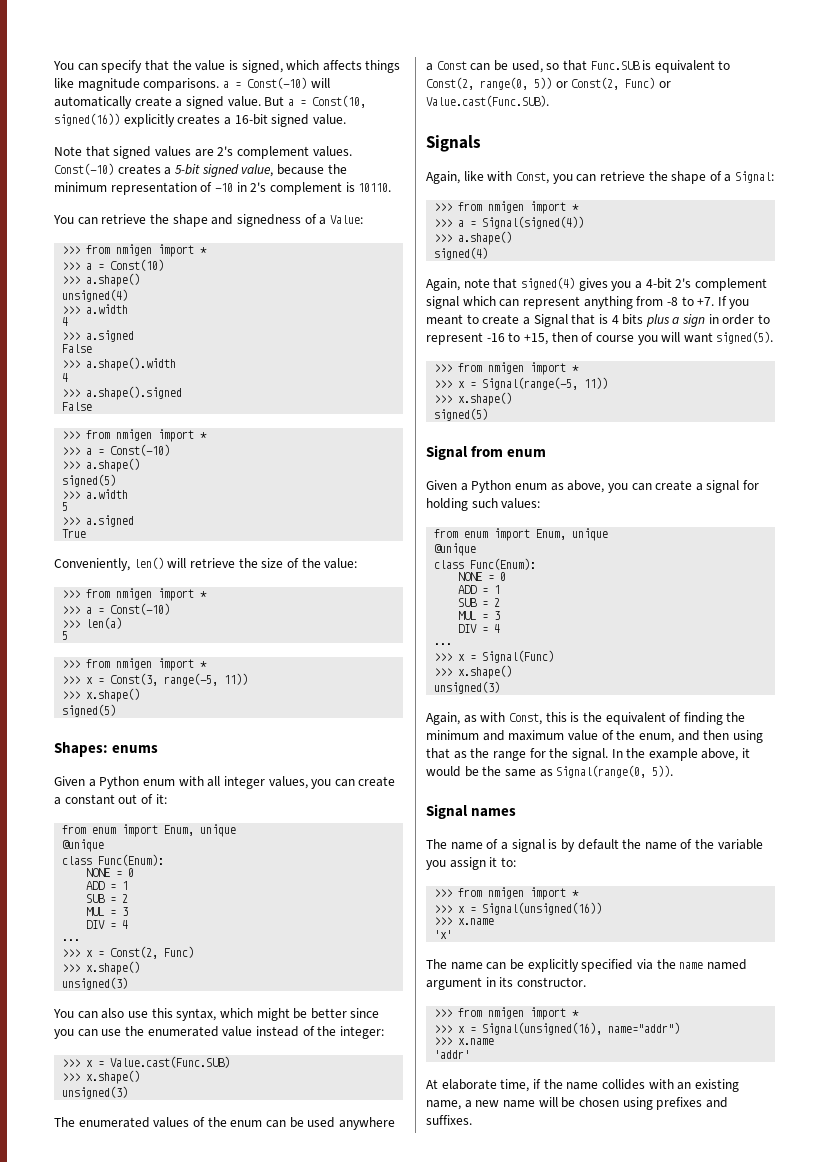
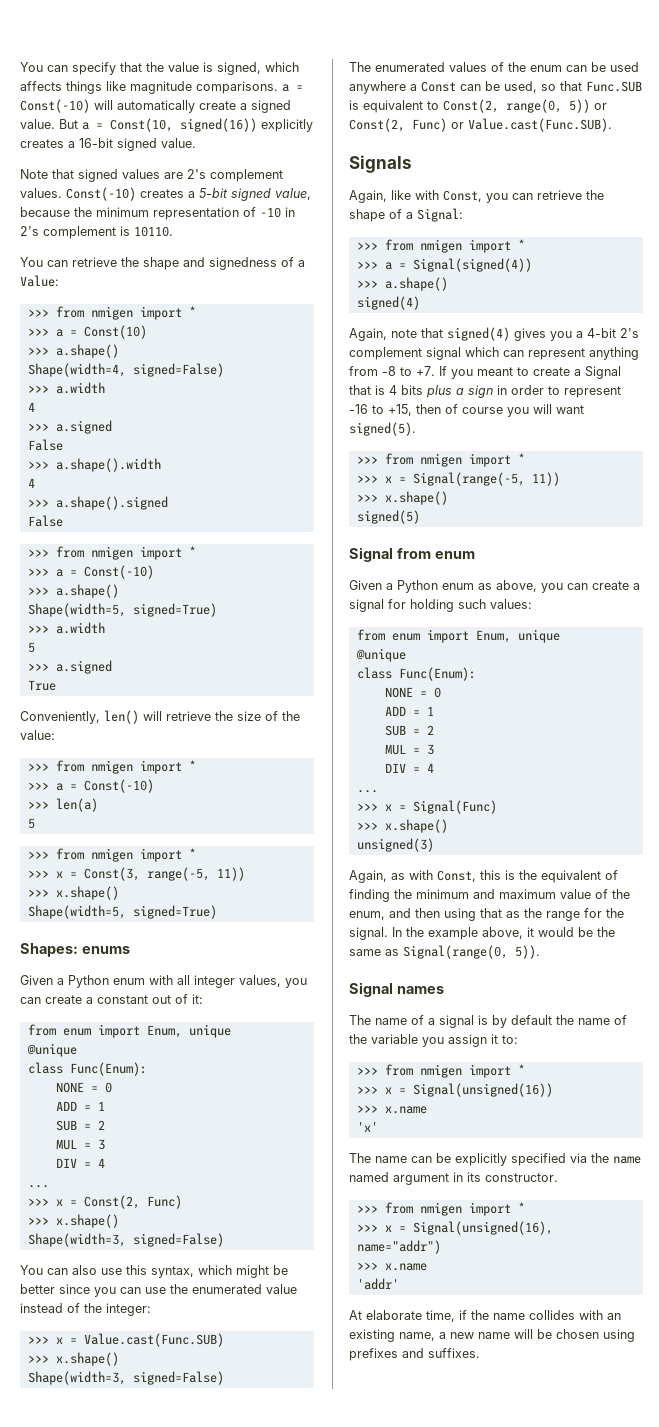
[62,289,129,302] unsigned(4) -> [27,363,224,377] Shape(width=4, signed=False)
[62,474,117,487] signed(5) -> [27,603,217,617] Shape(width=5, signed=True)
[62,704,117,717] signed(5) -> [27,905,217,919] Shape(width=5, signed=True)
[62,977,129,990] unsigned(3) -> [27,1233,224,1247] Shape(width=3, signed=False)
[62,1086,129,1099] unsigned(3) -> [27,1371,224,1385] Shape(width=3, signed=False)

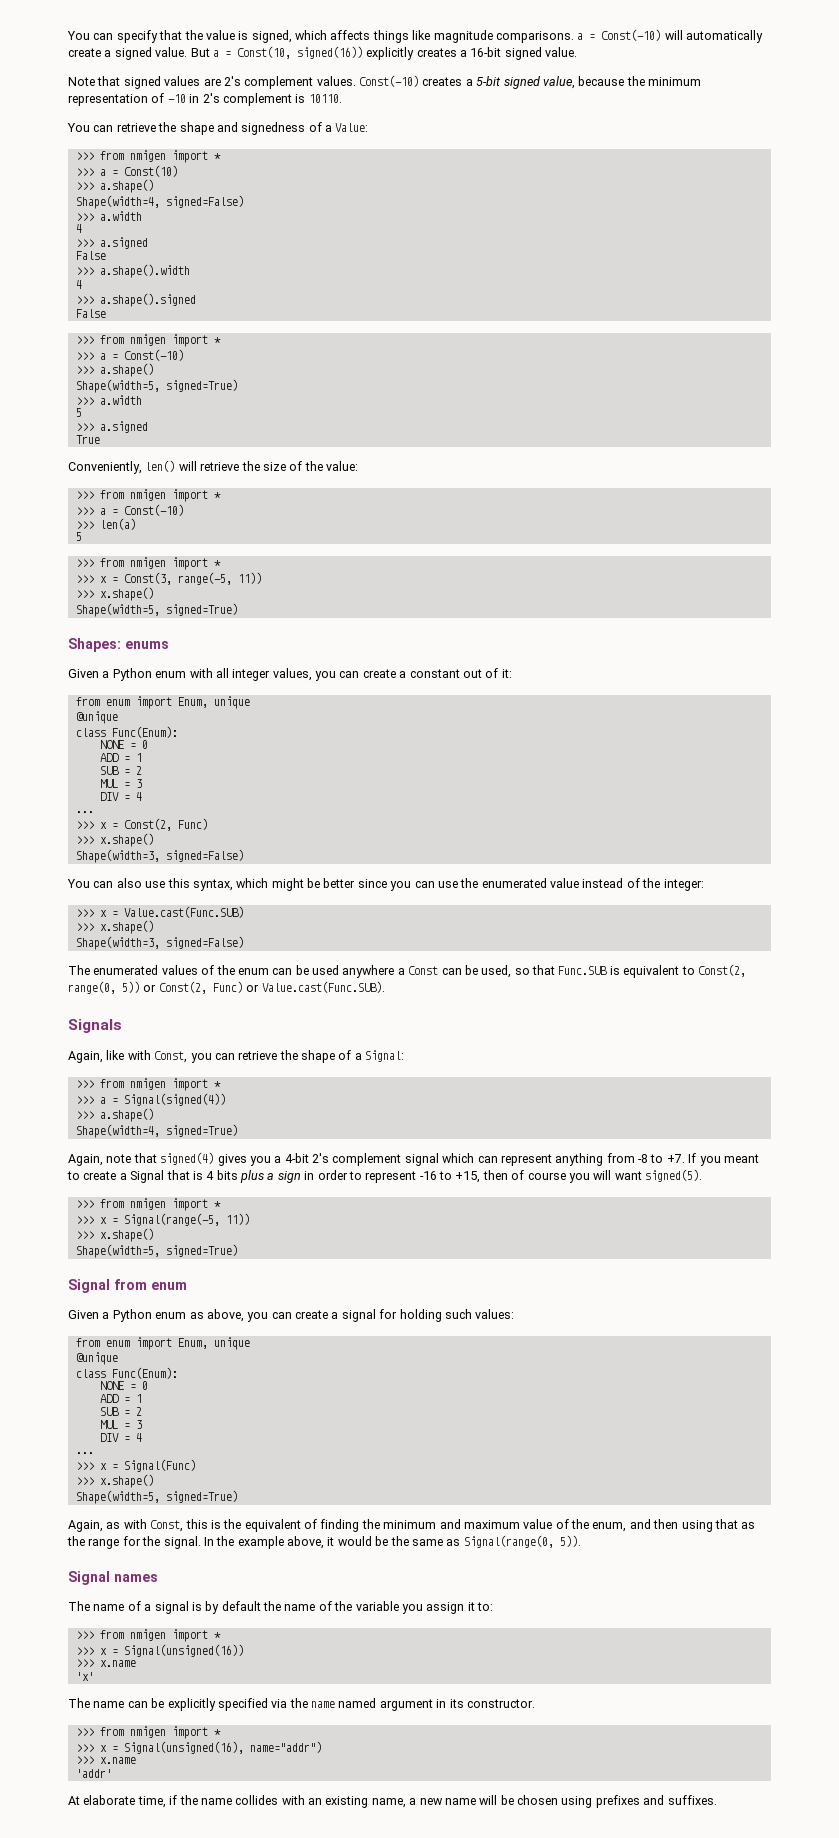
[356,296,420,310] signed(4) -> [75,1124,238,1138] Shape(width=4, signed=True)
[356,510,420,524] signed(5) -> [75,1244,238,1258] Shape(width=5, signed=True)
[356,838,434,852] unsigned(3) -> [75,1490,238,1504] Shape(width=5, signed=True)

